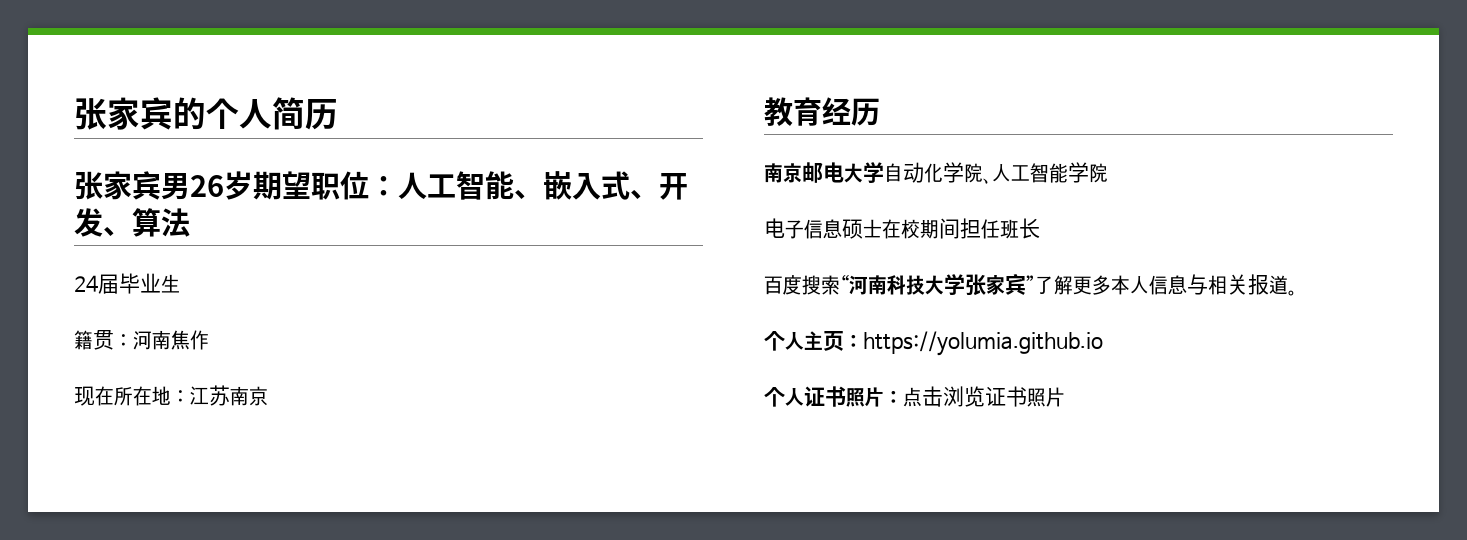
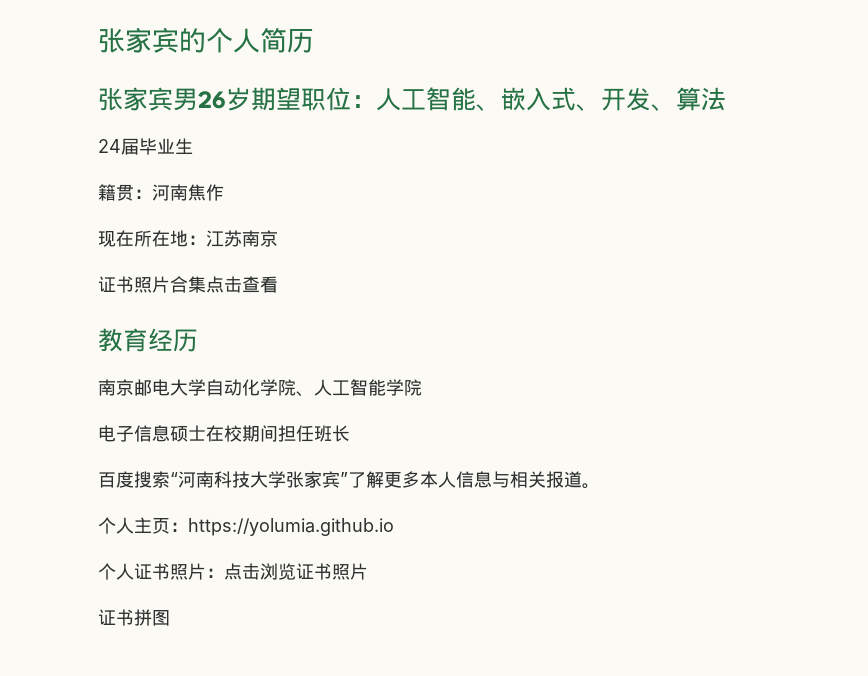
(268, 396) none -> [98,276,278,293] // 证书照片合集点击查看
(1065, 397) none -> [98,609,170,626] // 证书拼图

